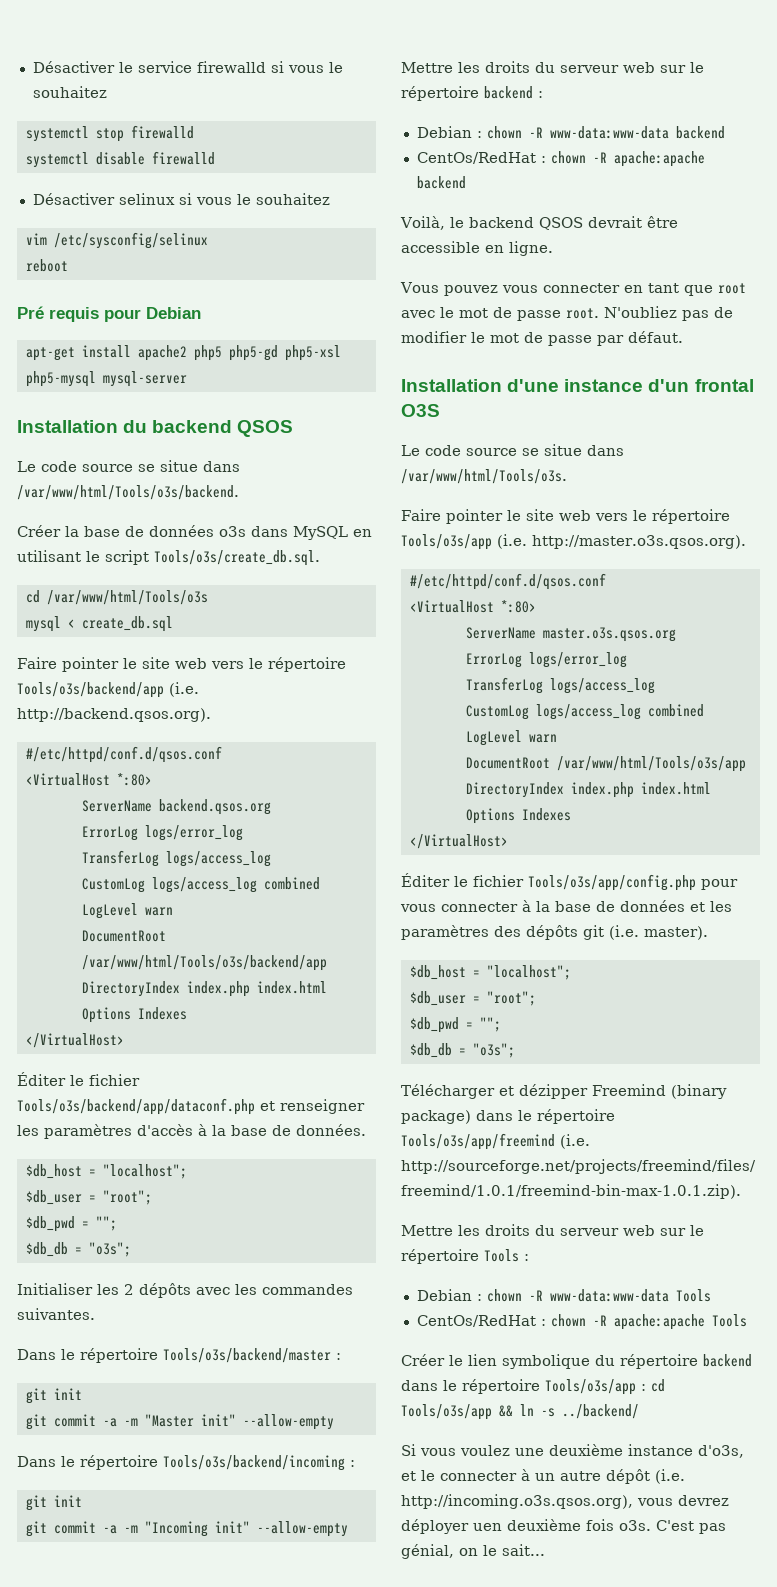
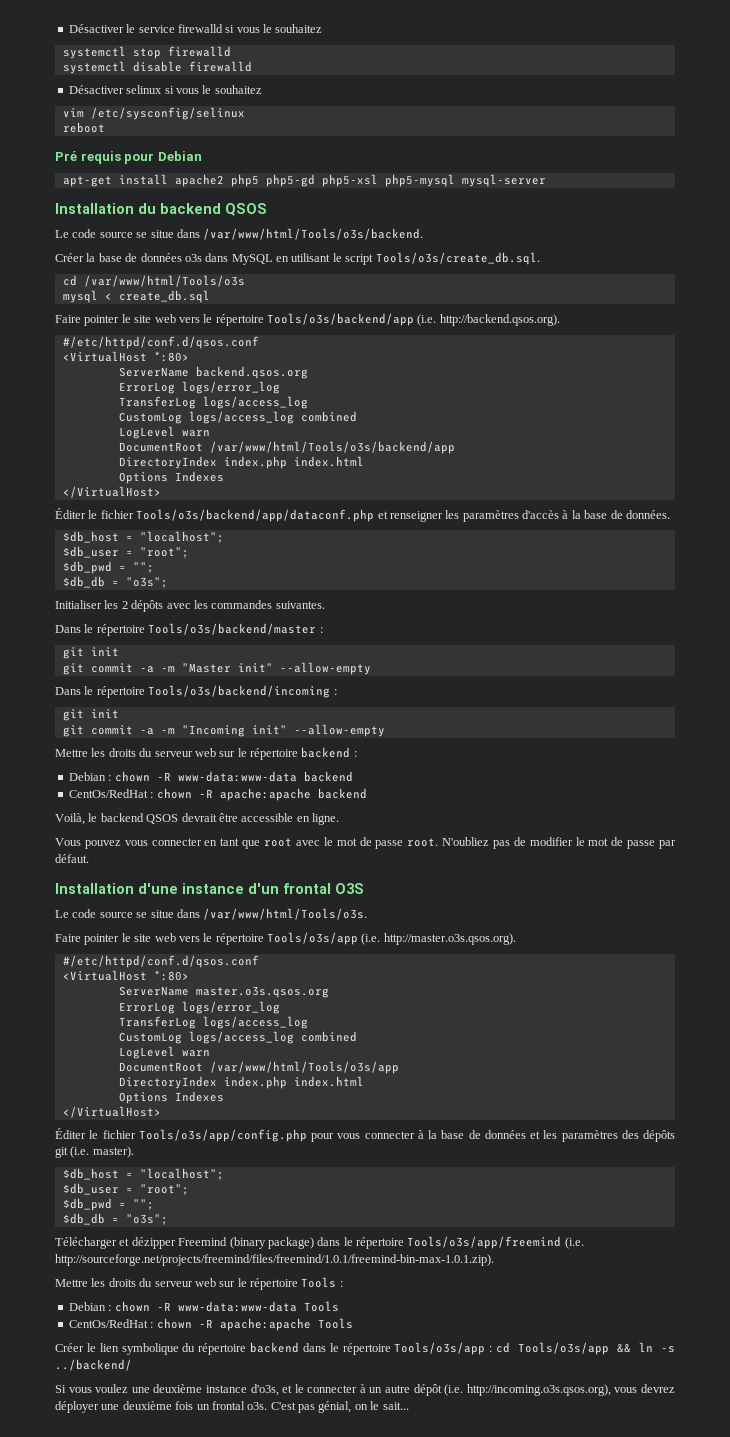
[473,1523,502,1531] uen -> [101,1404,120,1410] une
(614, 1525) none -> [196,1401,245,1410] un frontal

